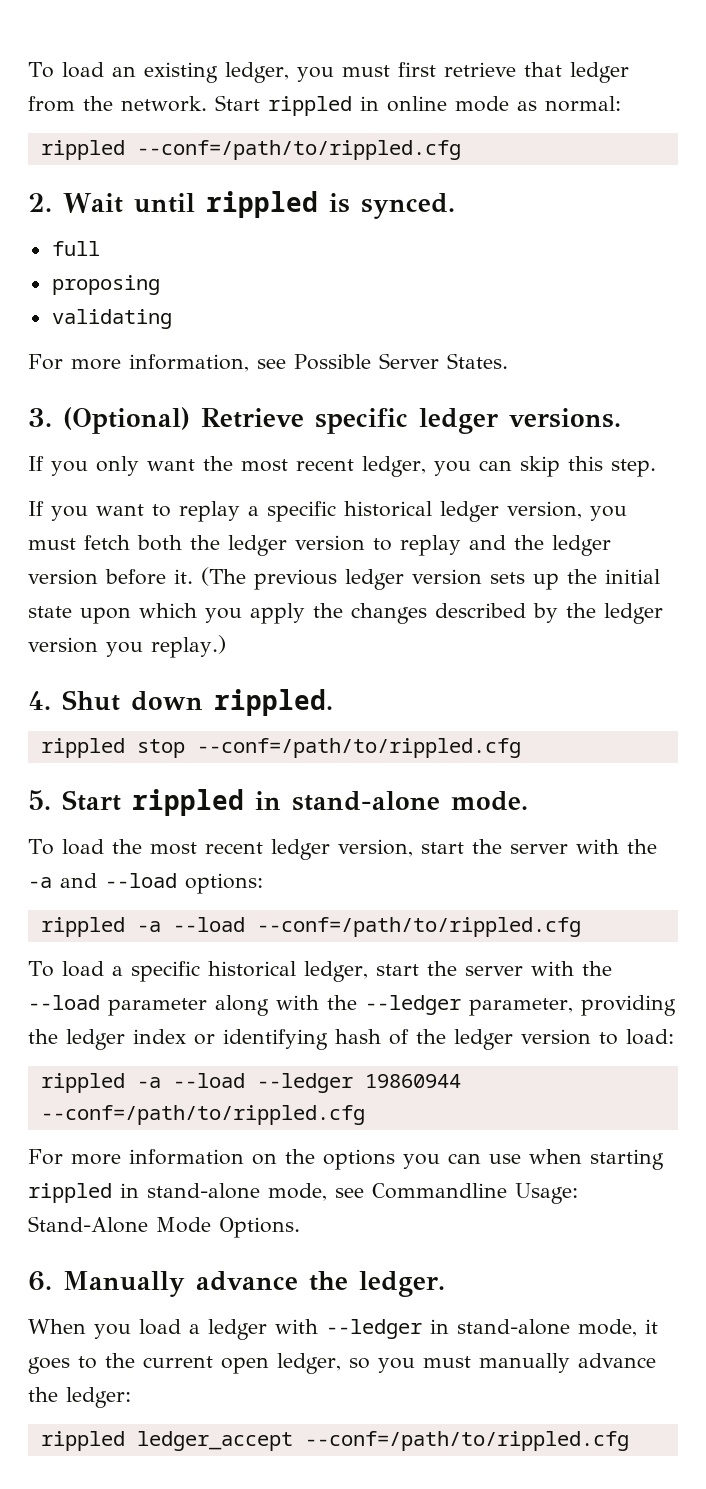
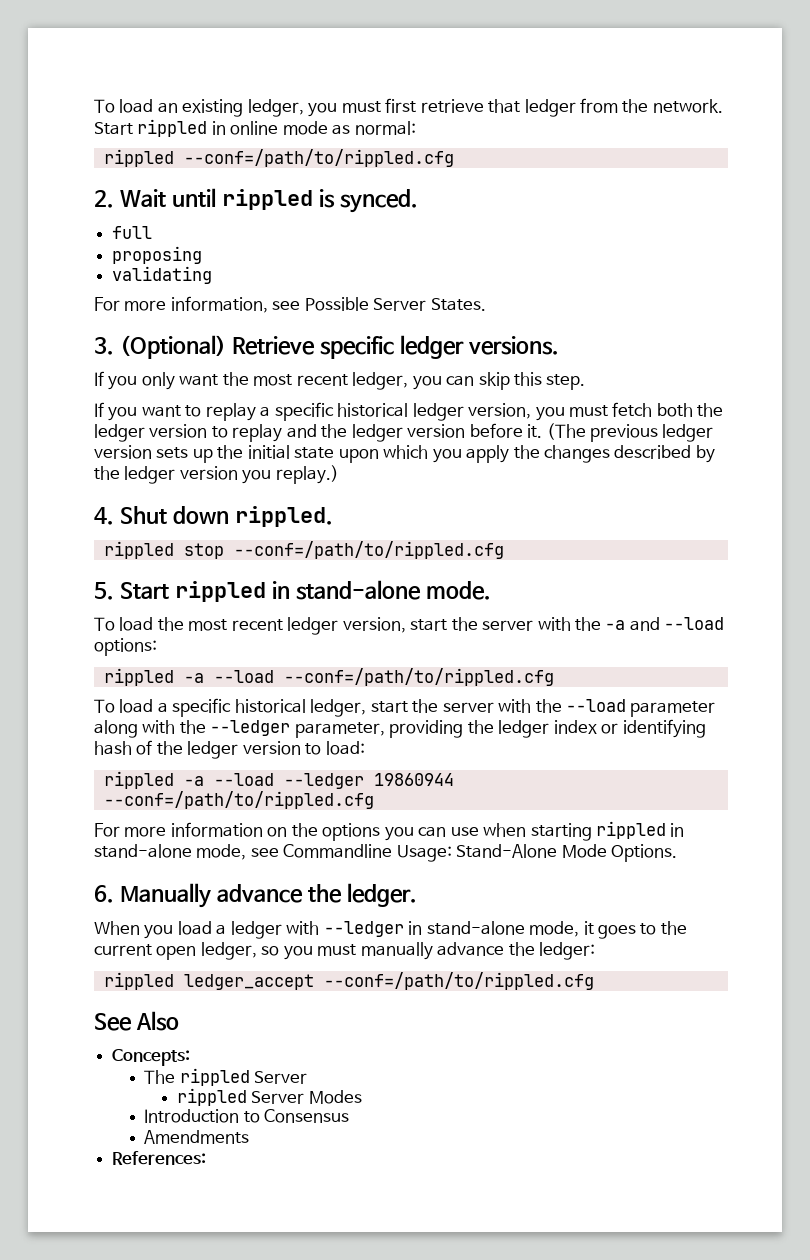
(629, 1441) none -> [94,1011,179,1031] [112,1049,191,1066] [144,1068,308,1086] [176,1088,362,1106] [144,1109,350,1123] [144,1130,250,1144] [112,1151,207,1165] // See Also // Concepts: // The rippled Server // rippled Server Modes // Introduction to Consensus // Amendments // References:

